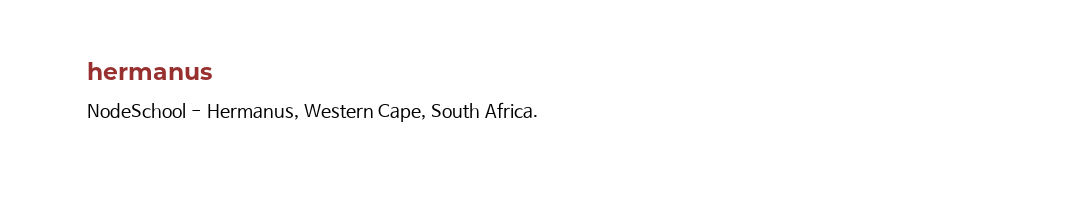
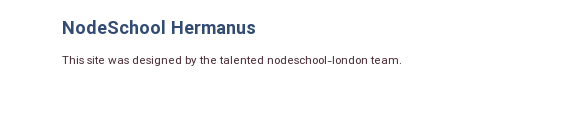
[87,62,212,80] [87,102,539,122] hermanus // NodeSchool - Hermanus, Western Cape, South Africa. -> [62,20,256,34] [62,56,402,66] NodeSchool Hermanus // This site was designed by the talented nodeschool-london team.

